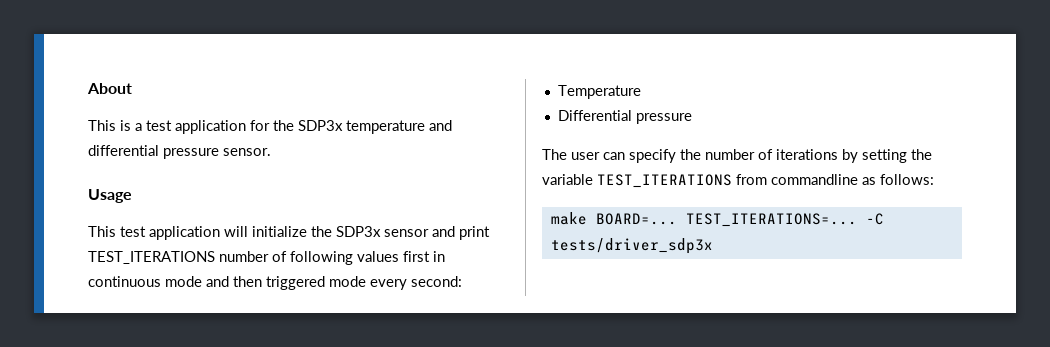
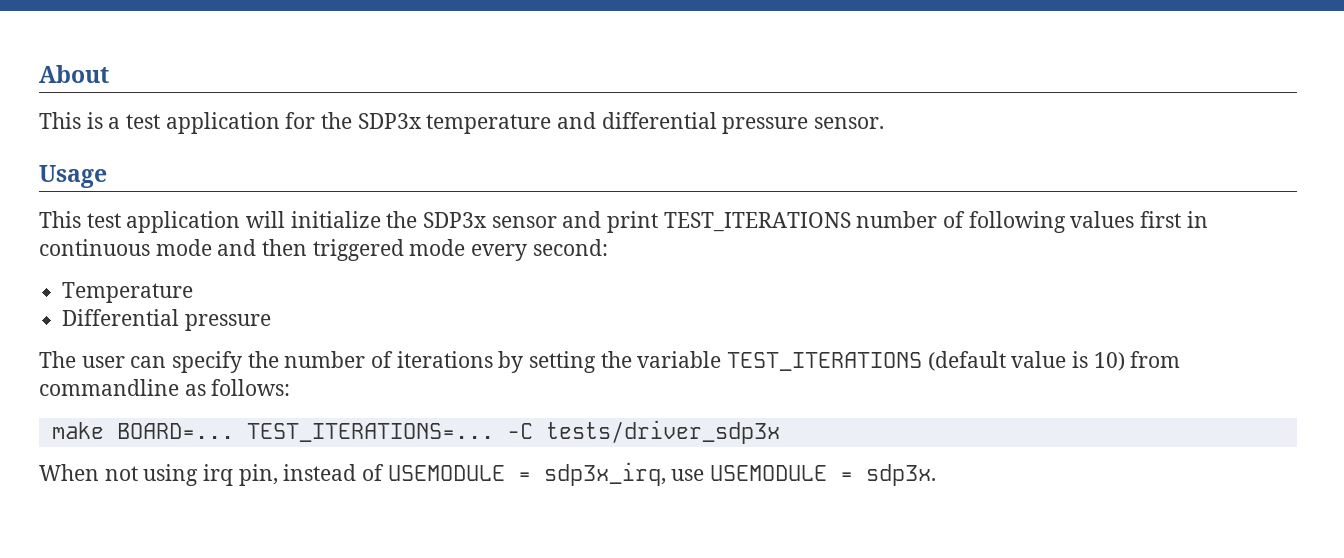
(732, 181) none -> [927,351,1125,371] (default value is 10)
(713, 246) none -> [39,462,937,486] // When not using irq pin, instead of USEMODULE = sdp3x_irq, use USEMODULE = sdp3x.

